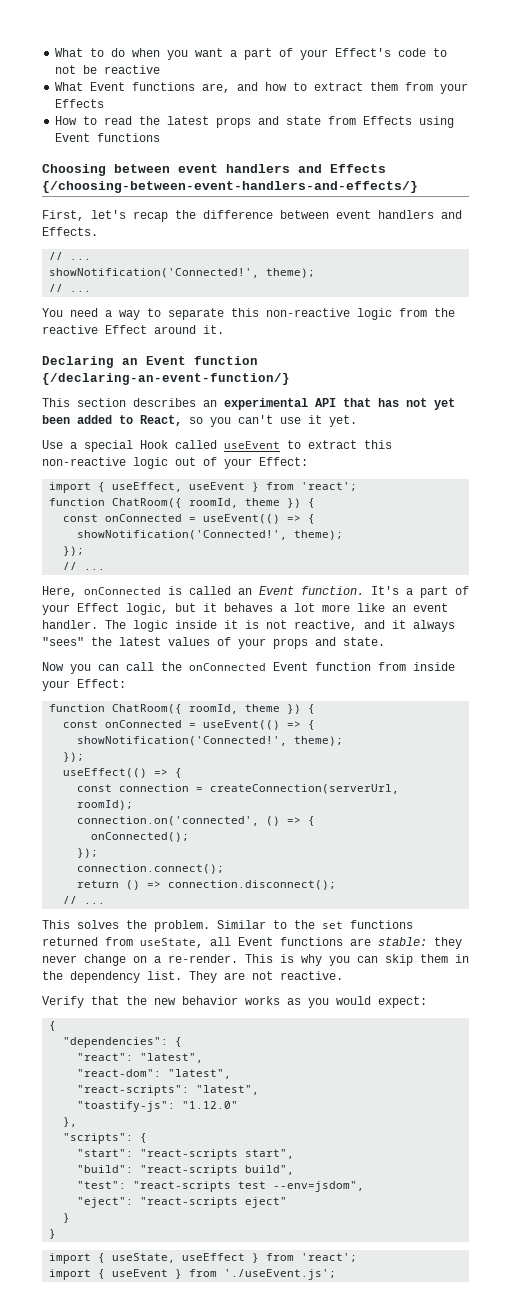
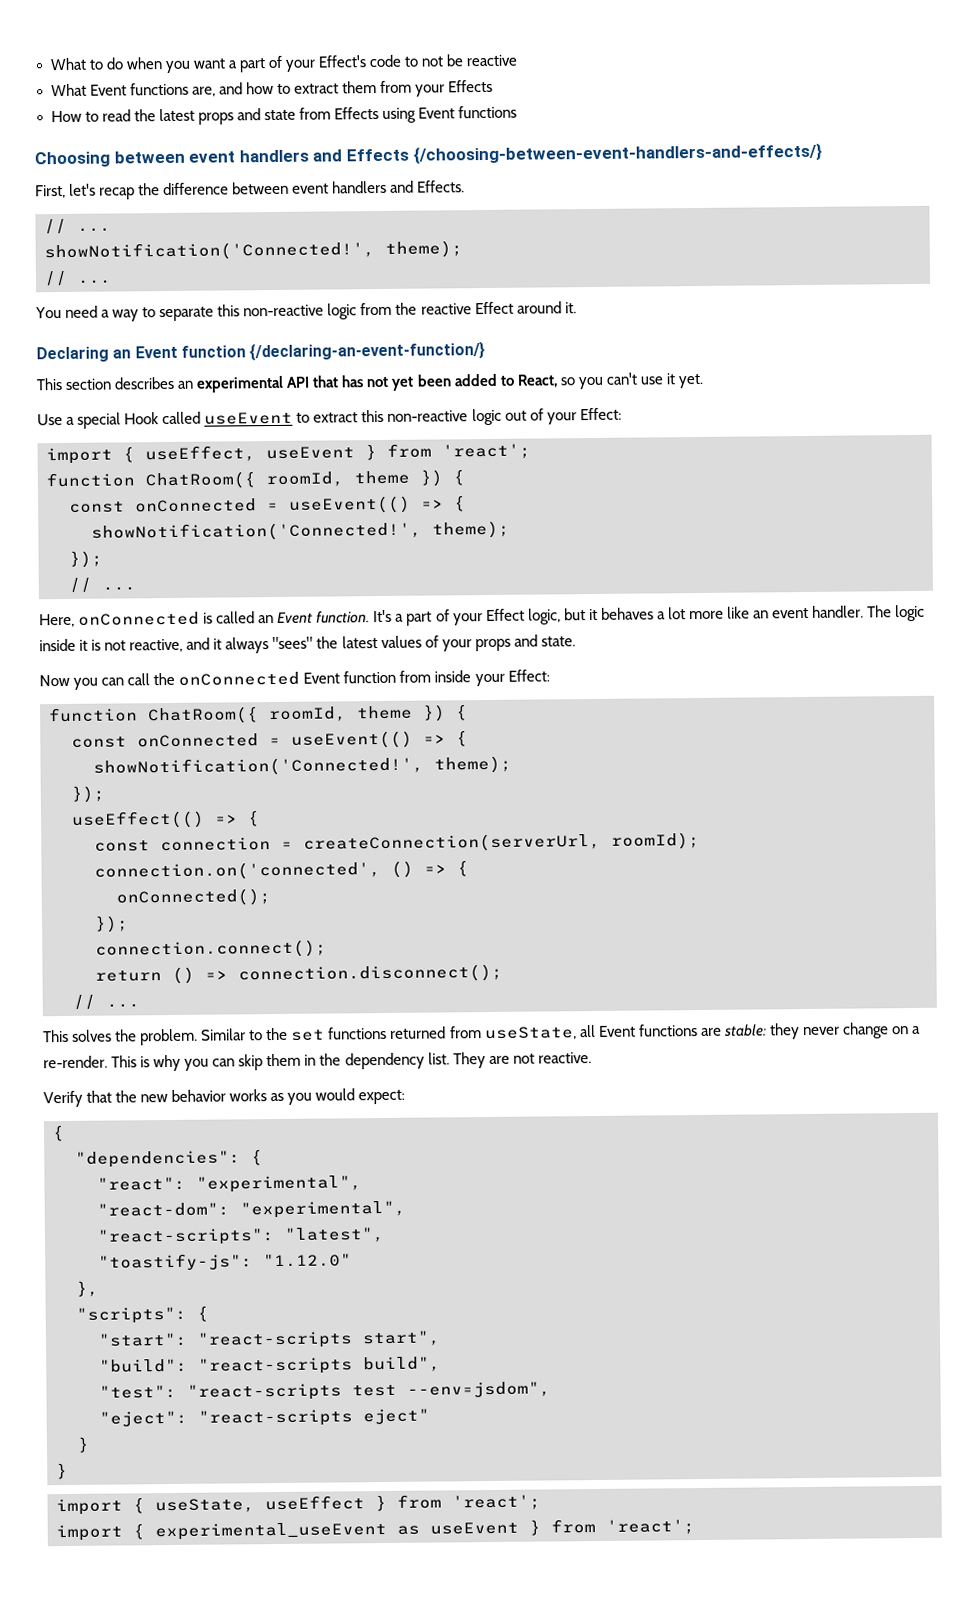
[140,1053,204,1063] "latest", -> [196,1175,362,1193] "experimental",
[168,1069,232,1079] "latest", -> [240,1200,406,1219] "experimental",
[112,1269,337,1280] useEvent } from './useEvent.js'; -> [155,1519,695,1541] experimental_useEvent as useEvent } from 'react';

